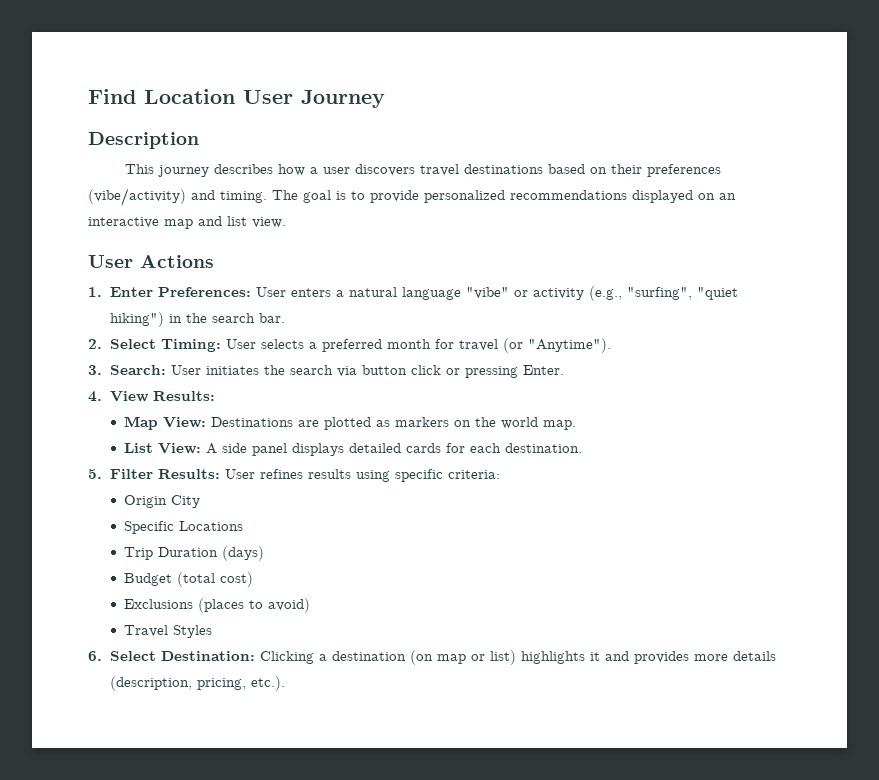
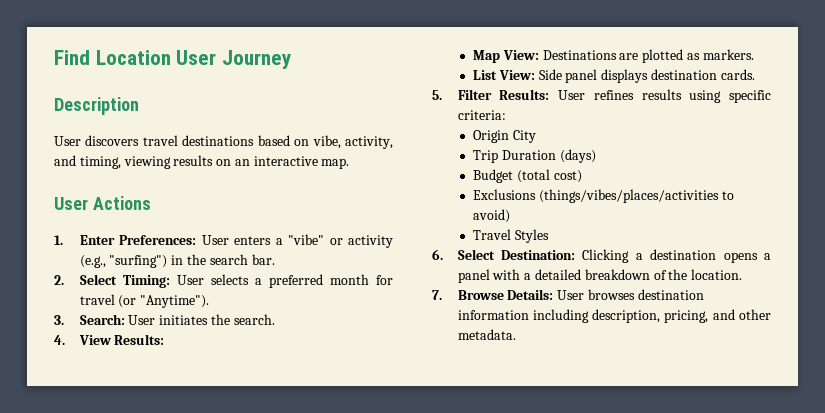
[124,164,350,177] This journey describes how a user -> [54,136,81,146] User
[610,164,721,177] [88,188,736,206] [88,216,286,229] their preferences (vibe/activity) and timing. The goal is to provide personalized recommendations displayed on an interactive map and list view. -> [312,135,393,149] [54,155,350,169] vibe, activity, and timing, viewing results on an interactive map.
[348,287,461,300] natural language -> (283, 241) none
[626,287,738,300] [109,312,164,327] "surfing", "quiet hiking") -> [109,255,168,268] "surfing")
[289,365,564,378] search via button click or pressing Enter. -> [233,314,275,325] search.
[395,417,577,430] [124,443,583,456] markers on the world map. // List View: A side panel displays detailed cards for each destination. -> [702,49,754,60] [473,69,755,83] markers. // List View: Side panel displays destination cards.
[124,521,244,534] // Specific Locations -> (536, 136) none
[198,598,245,613] (places -> [538,189,719,203] (things/vibes/places/activities
[409,650,776,665] [109,676,285,691] (on map or list) highlights it and provides more details (description, pricing, etc.). -> [723,252,771,263] [457,269,743,283] [432,289,704,300] [457,309,771,323] [457,329,516,340] opens a panel with a detailed breakdown of the location. // 7. Browse Details: User browses destination information including description, pricing, and other metadata.

